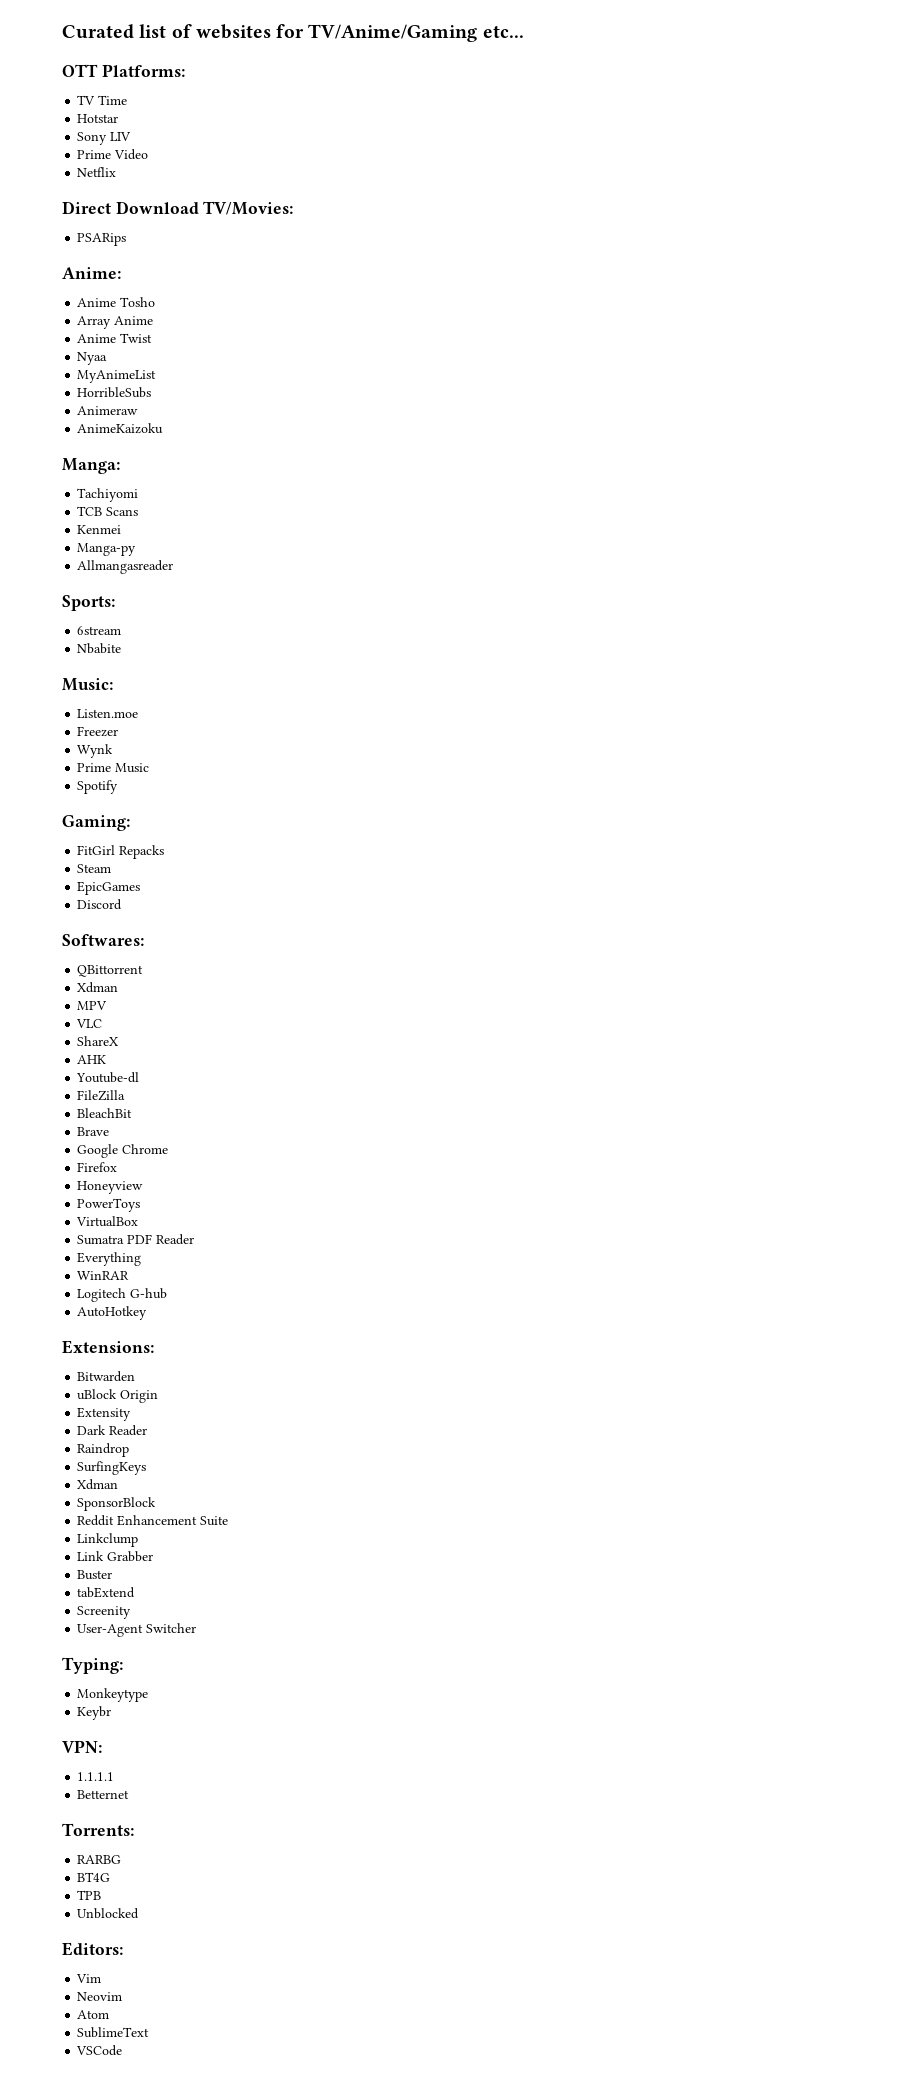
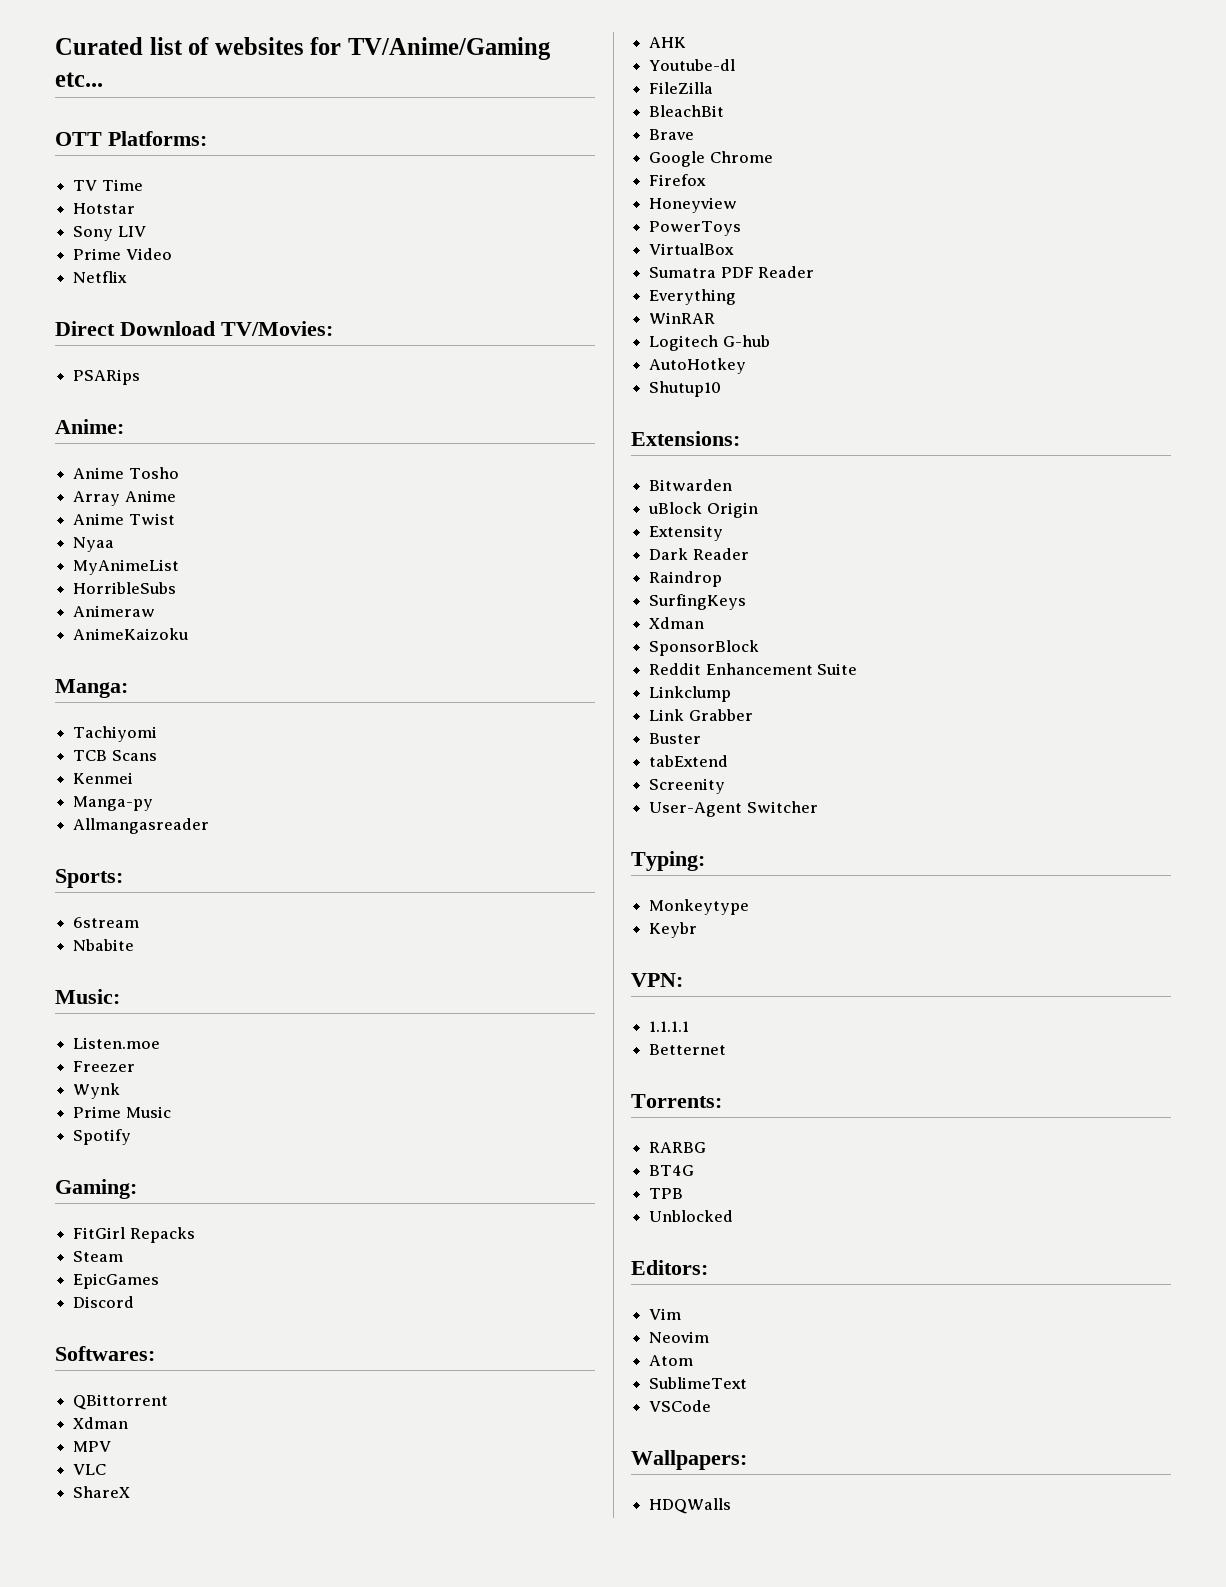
(148, 1313) none -> [649,381,722,397] // Shutup10
(123, 2050) none -> [631,1450,747,1470] [649,1498,732,1514] // Wallpapers: // HDQWalls

